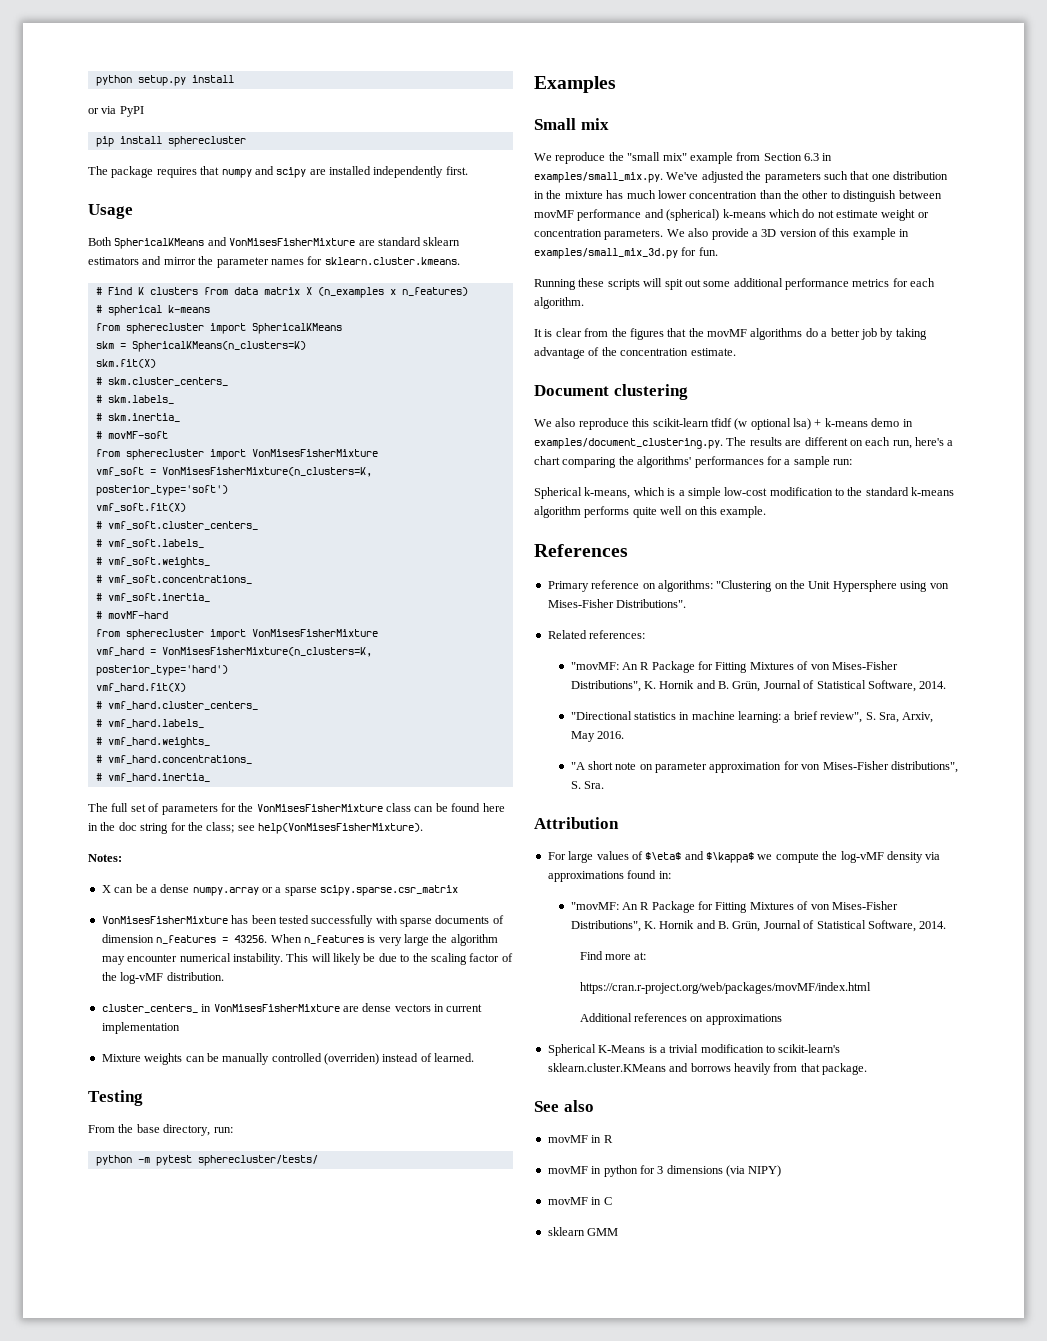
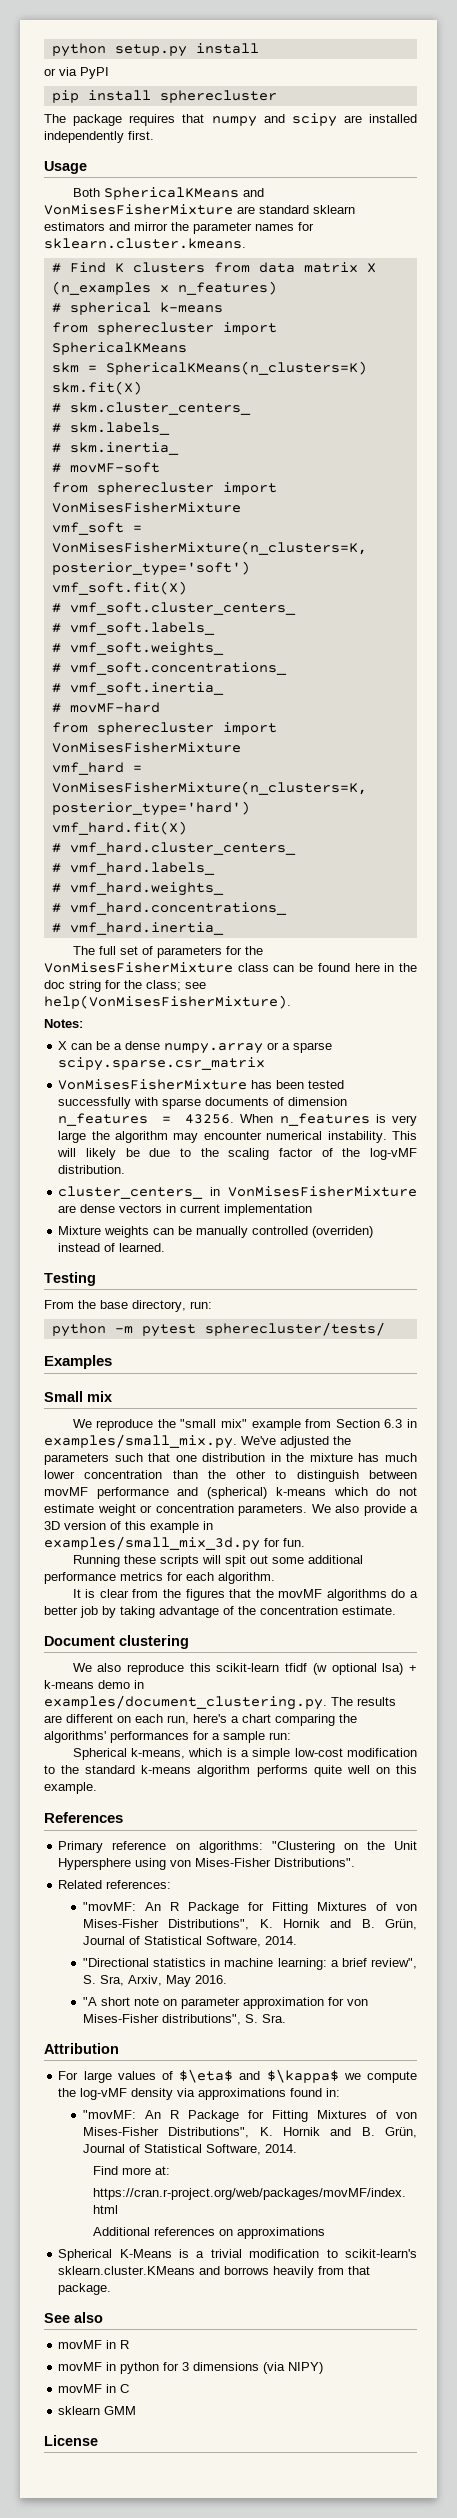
(619, 1232) none -> [44,2435,98,2446] // License

